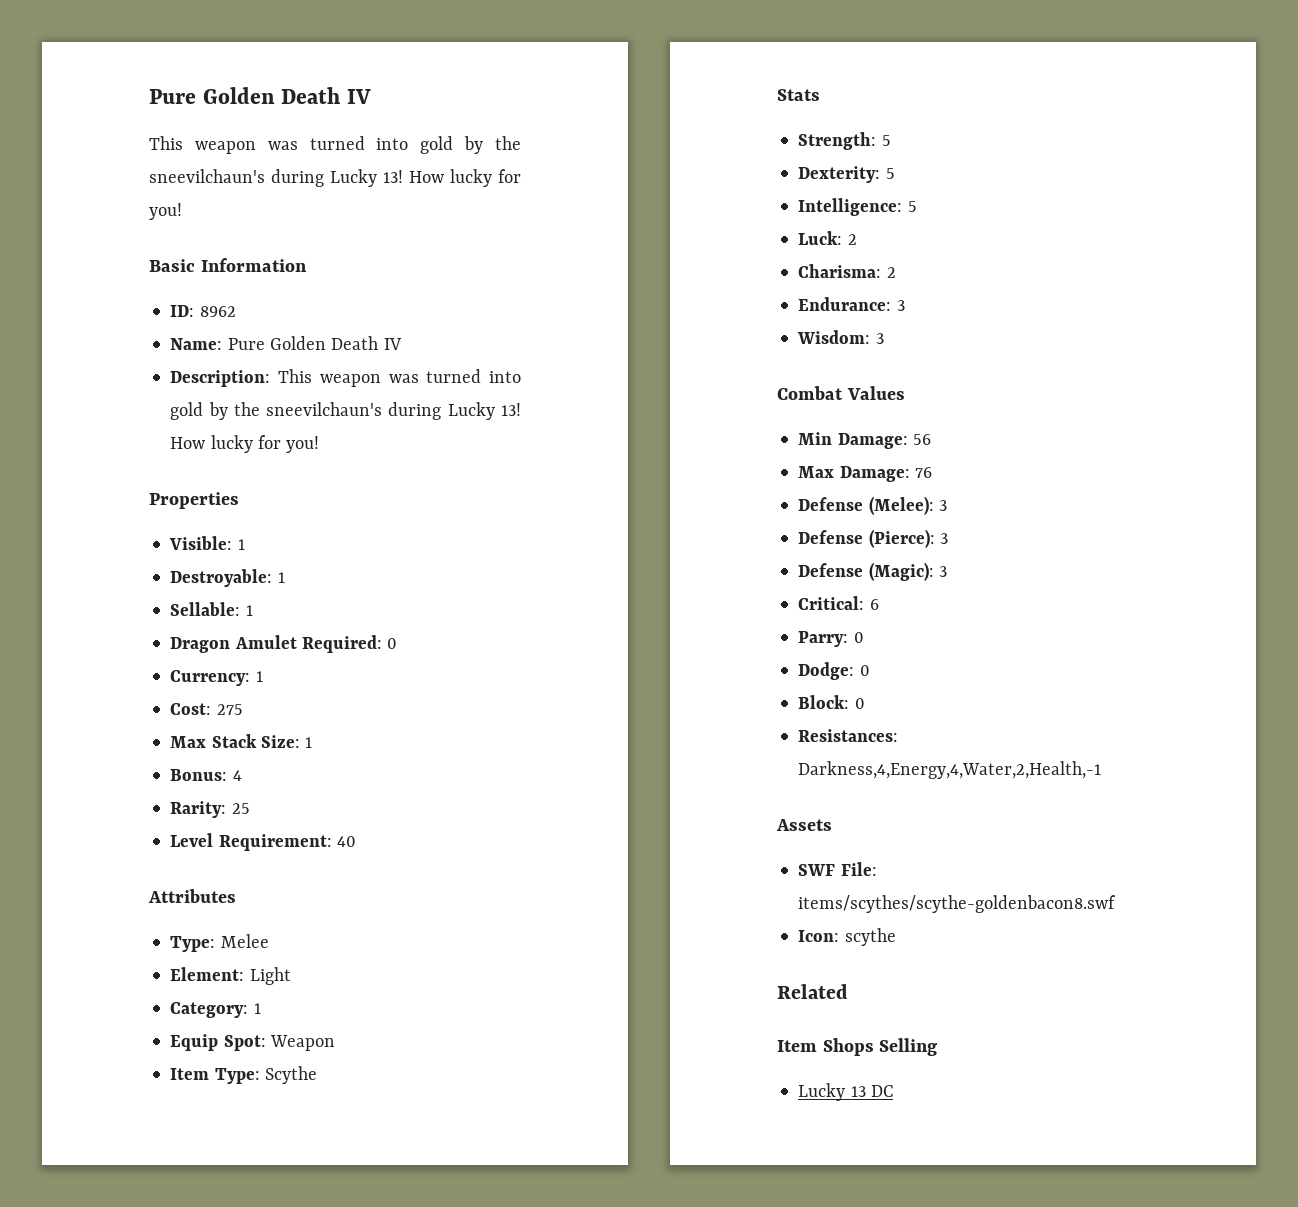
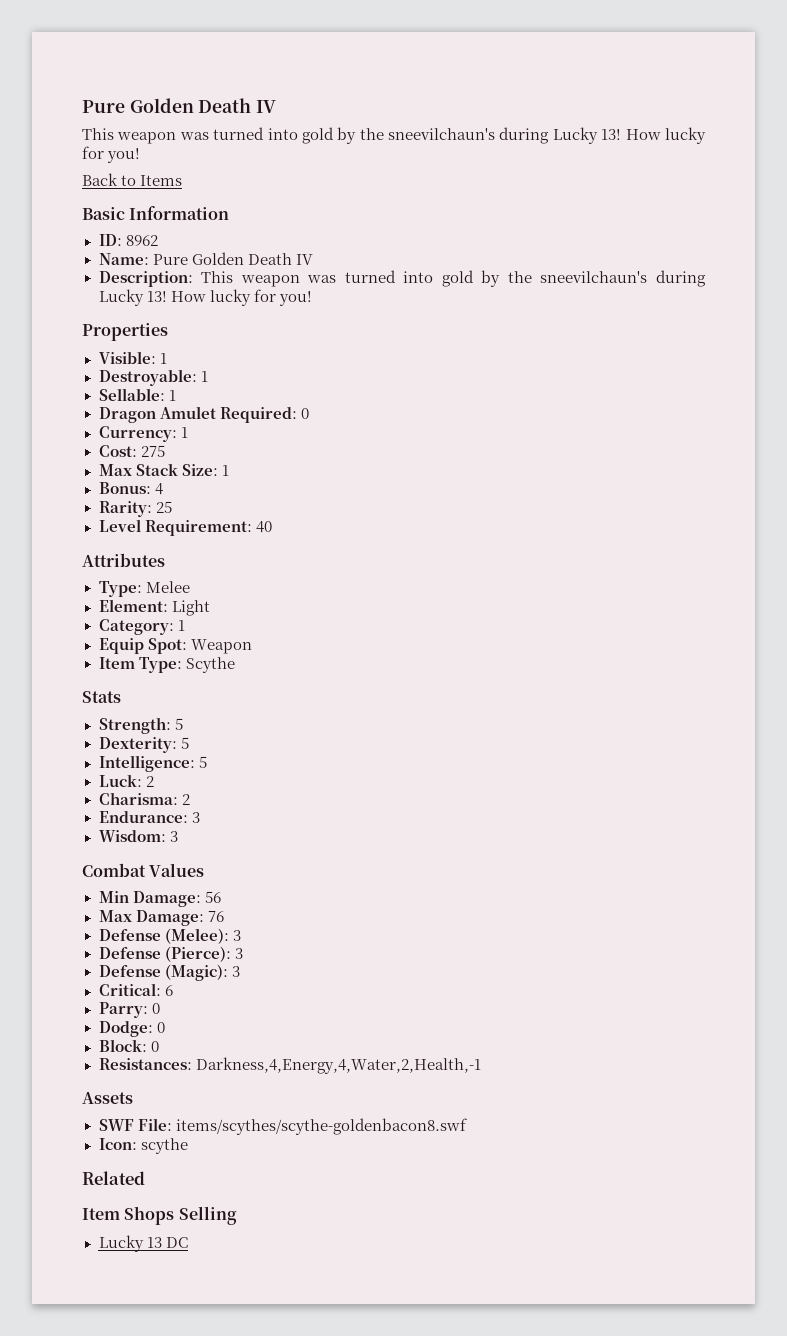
(182, 211) none -> [82,173,183,186] // Back to Items

